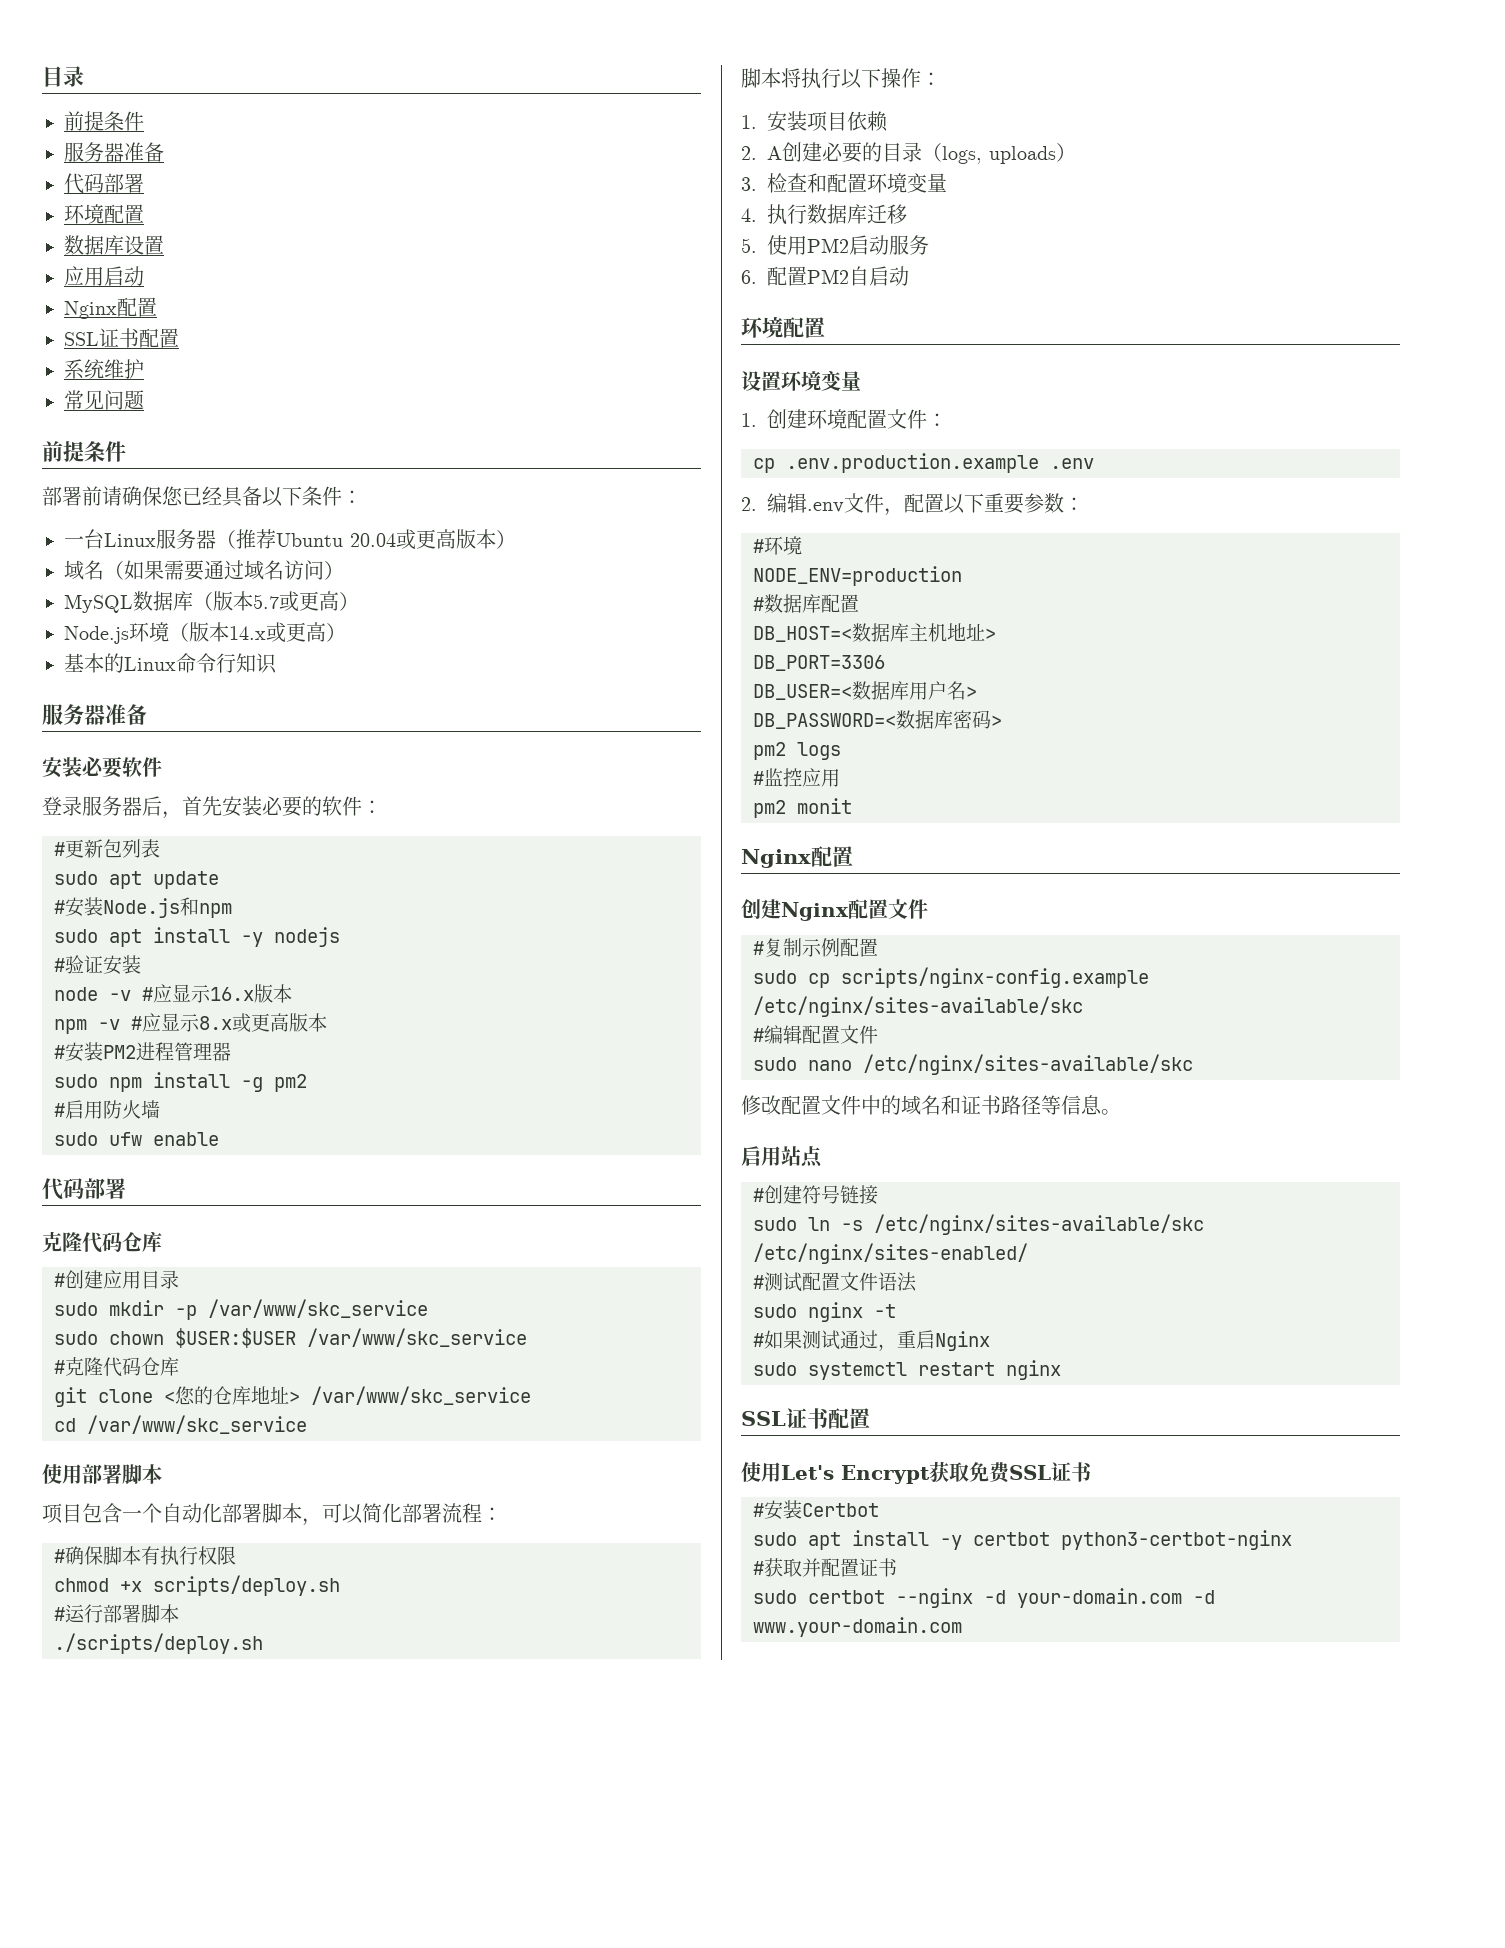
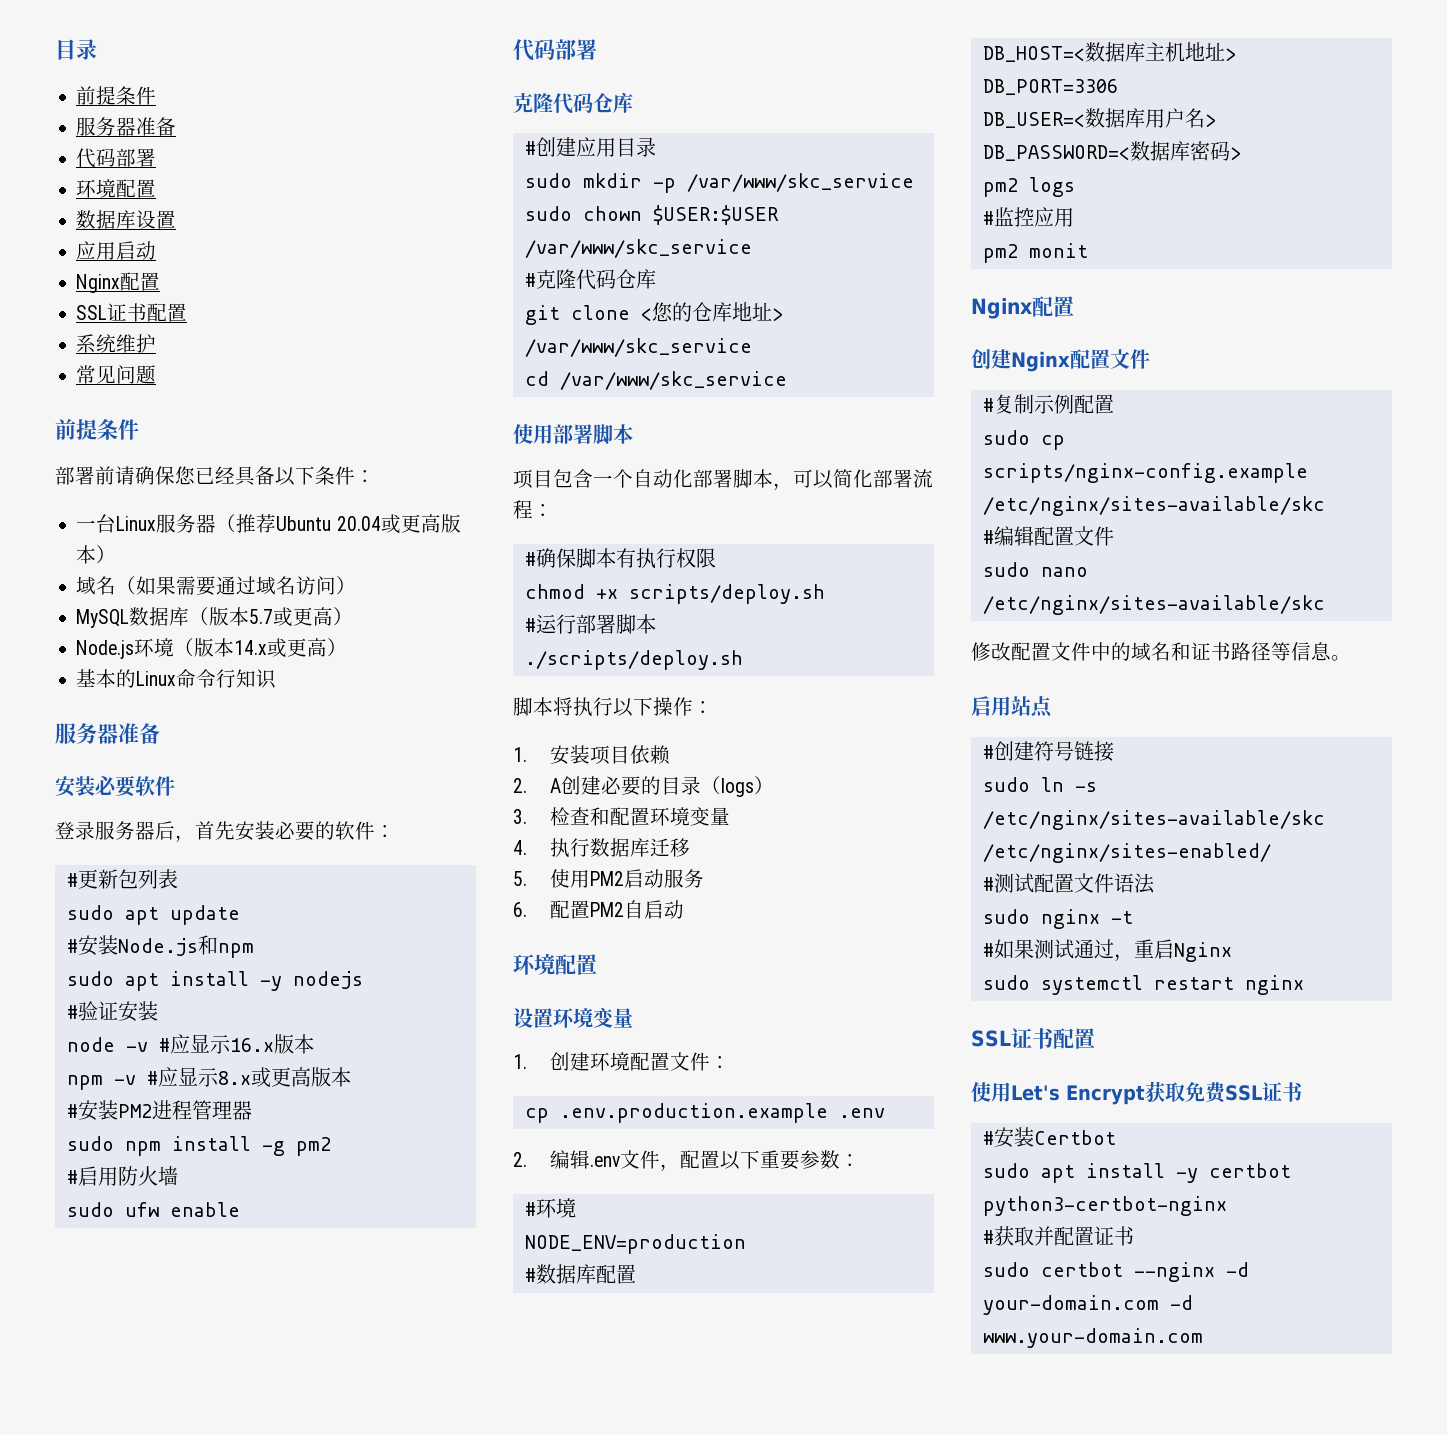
[942,146,1057,164] logs, uploads -> [721,778,755,797] logs

